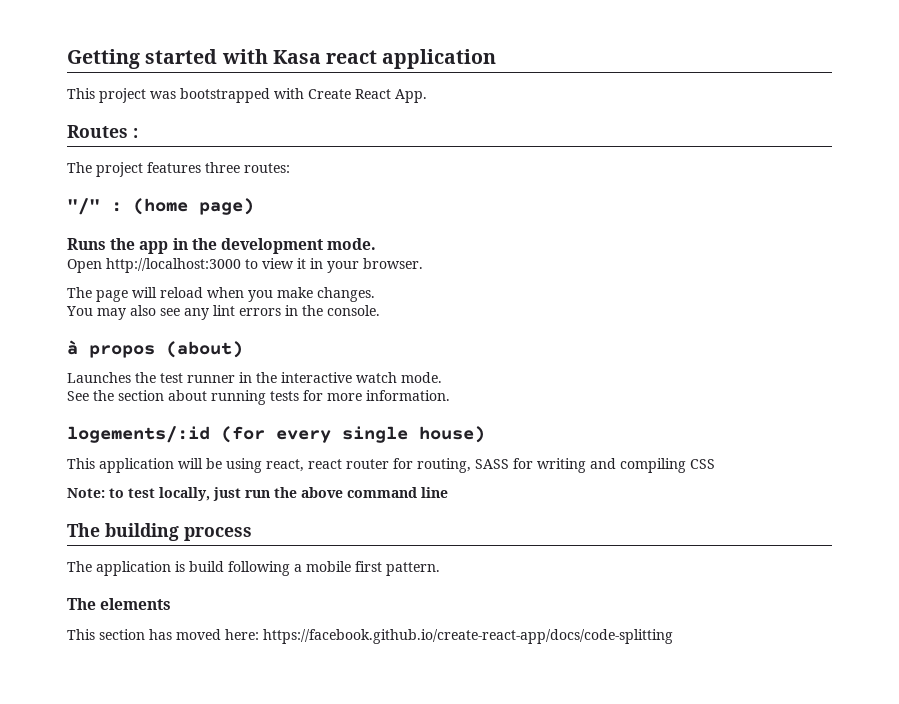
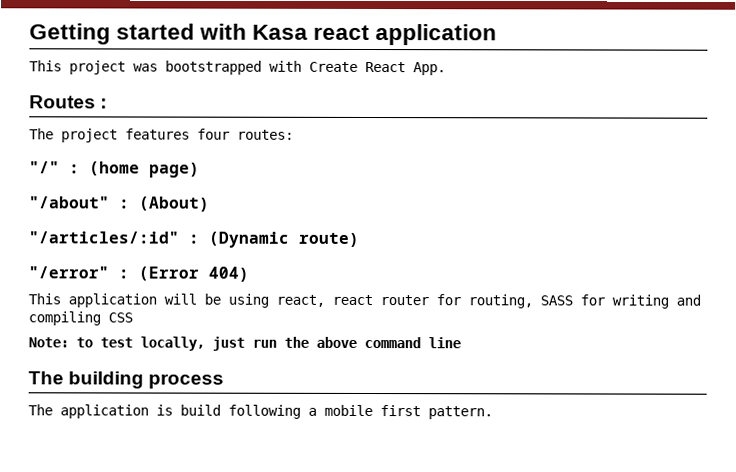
[205,162,240,173] three -> [197,128,230,140] four
[67,238,377,254] [67,258,423,273] [67,287,375,302] [66,305,380,320] [67,340,243,358] [67,372,442,383] [67,390,450,405] [67,426,485,443] Runs the app in the development mode. // Open http://localhost:3000 to view it in your browser. // The page will reload when you make changes. // You may also see any lint errors in the console. // à propos (about) // Launches the test runner in the interactive watch mode. // See the section about running tests for more information. // logements/:id (for every single house) -> [29,196,210,212] [28,231,360,248] [28,266,249,282] "/about" : (About) // "/articles/:id" : (Dynamic route) // "/error" : (Error 404)
[67,598,172,610] [67,629,673,644] // The elements // This section has moved here: https://facebook.github.io/create-react-app/docs/code-splitting -> (493, 413) none

